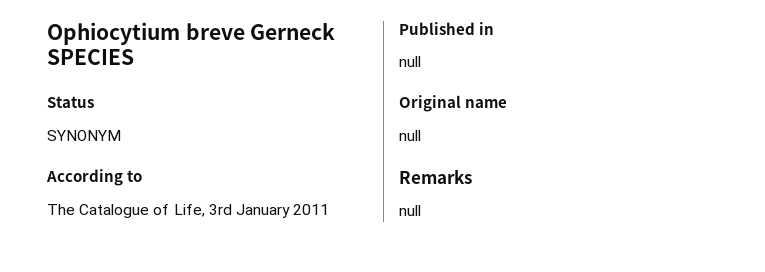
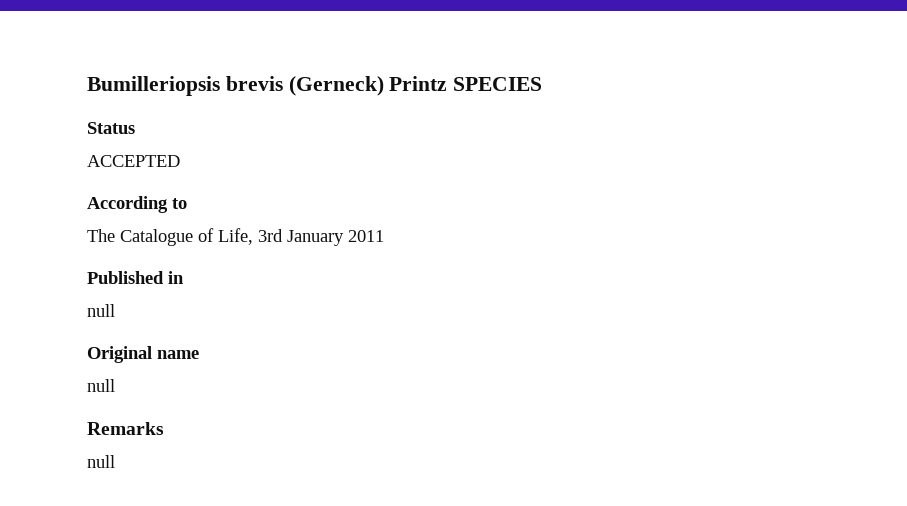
[47,22,336,45] Ophiocytium breve Gerneck -> [87,76,448,96] Bumilleriopsis brevis (Gerneck) Printz
[47,130,121,141] SYNONYM -> [87,155,180,167] ACCEPTED

